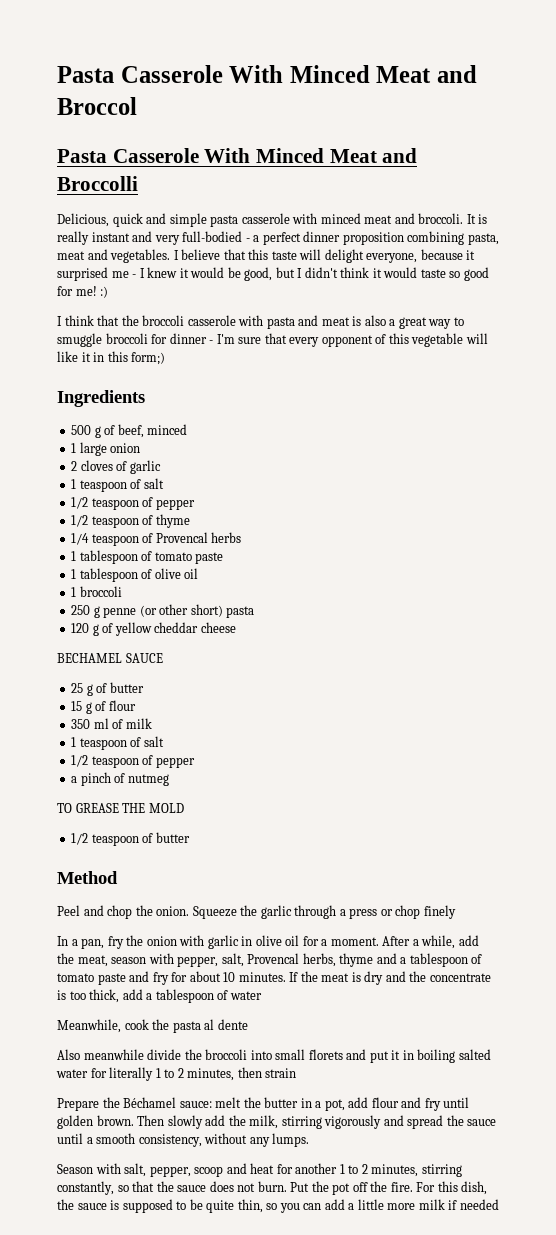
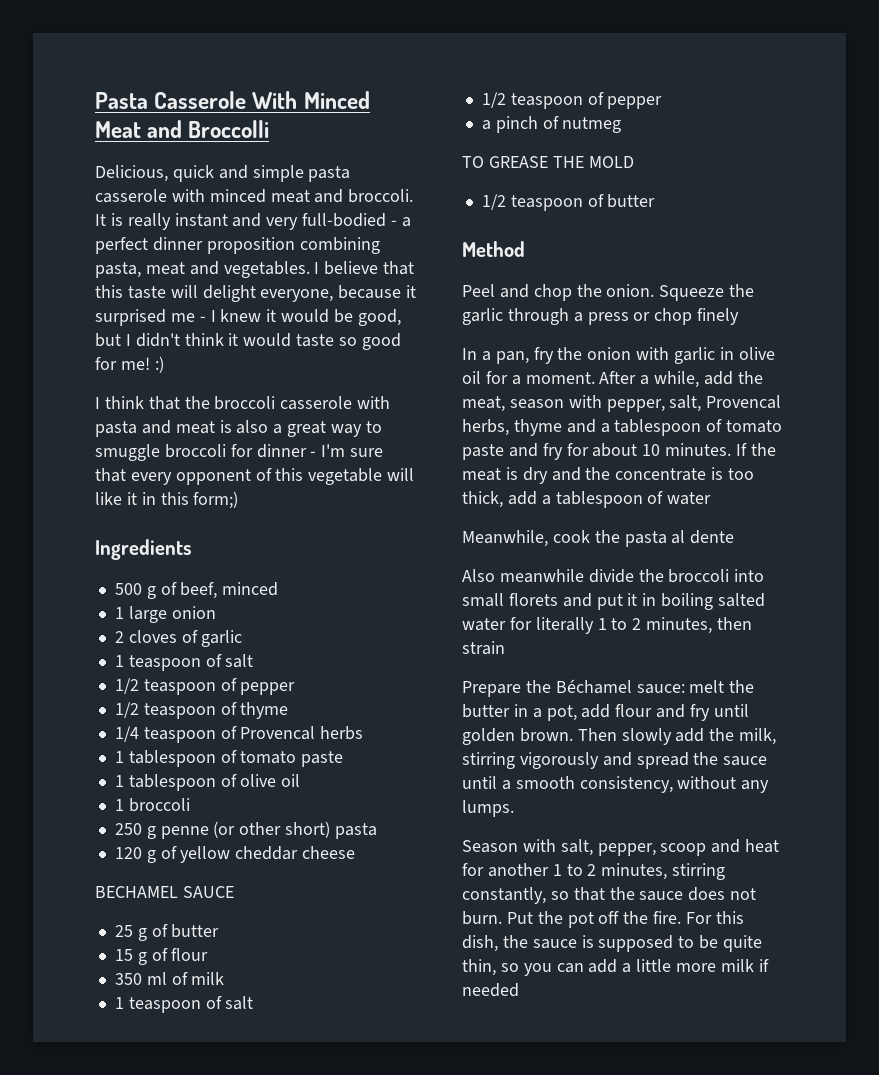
[57,65,478,83] [57,97,137,115] [57,148,418,163] Pasta Casserole With Minced Meat and Broccol // Pasta Casserole With Minced Meat and -> [95,91,370,109] [95,120,183,138] Pasta Casserole With Minced Meat and

